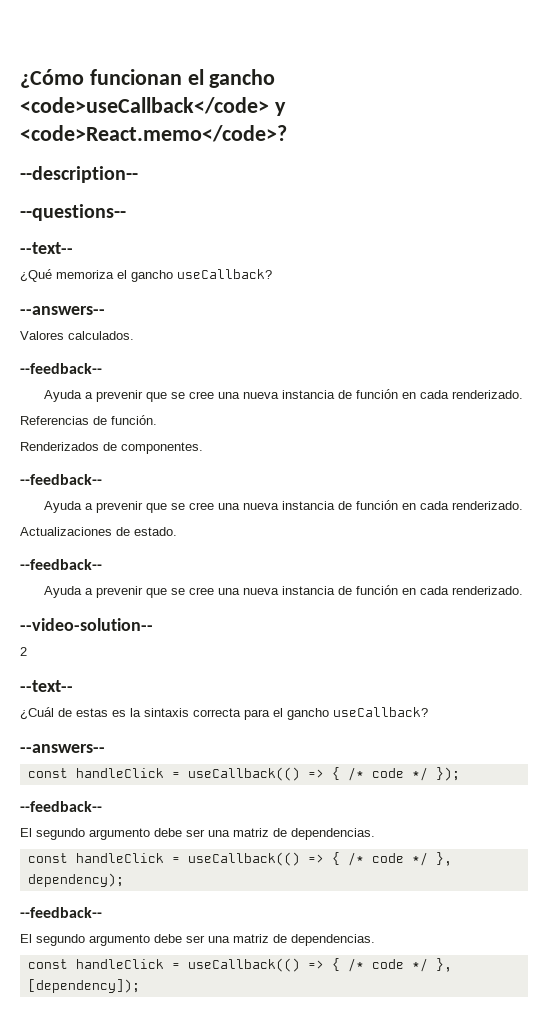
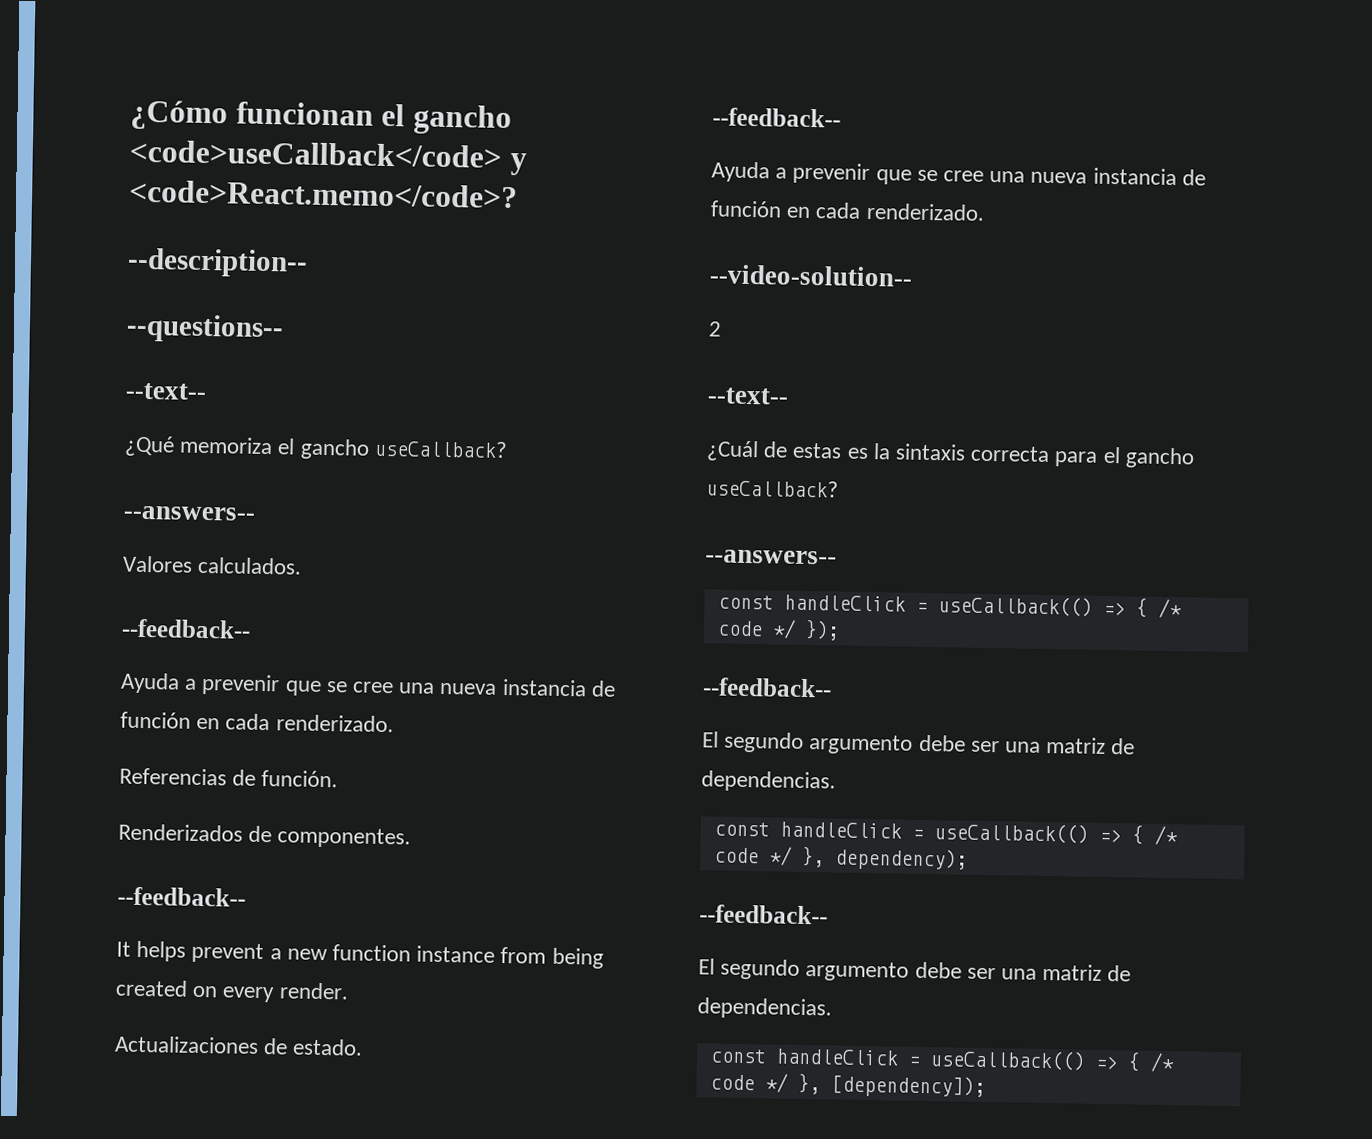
[44,500,524,513] Ayuda a prevenir que se cree una nueva instancia de función en cada renderizado. -> [116,940,604,969] [115,979,349,1003] It helps prevent a new function instance from being created on every render.

